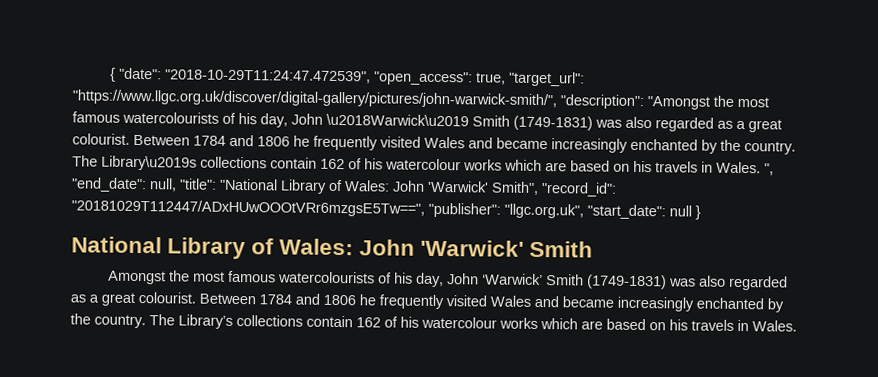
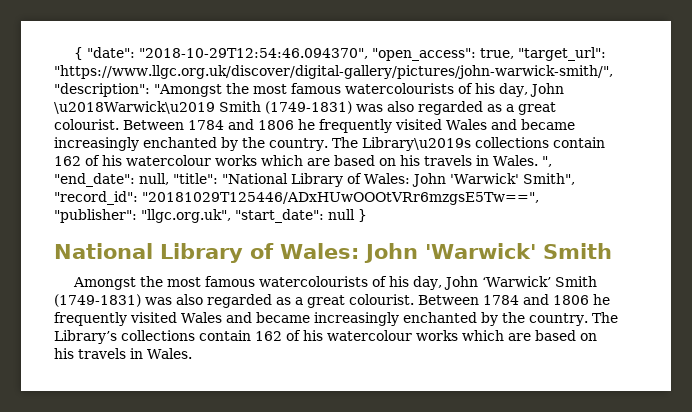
[164,69,371,84] "2018-10-29T11:24:47.472539", -> [139,48,369,59] "2018-10-29T12:54:46.094370",
[71,199,425,217] "20181029T112447/ADxHUwOOOtVRr6mzgsE5Tw==", -> [142,192,539,205] "20181029T125446/ADxHUwOOOtVRr6mzgsE5Tw==",

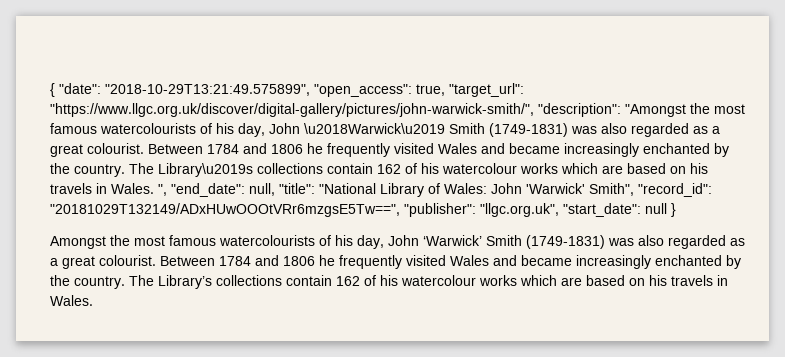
[139,48,369,59] "2018-10-29T12:54:46.094370", -> [105,84,310,96] "2018-10-29T13:21:49.575899",
[142,192,539,205] "20181029T125446/ADxHUwOOOtVRr6mzgsE5Tw==", -> [50,203,400,217] "20181029T132149/ADxHUwOOOtVRr6mzgsE5Tw==",
[54,243,612,263] // National Library of Wales: John 'Warwick' Smith -> (676, 210) none

